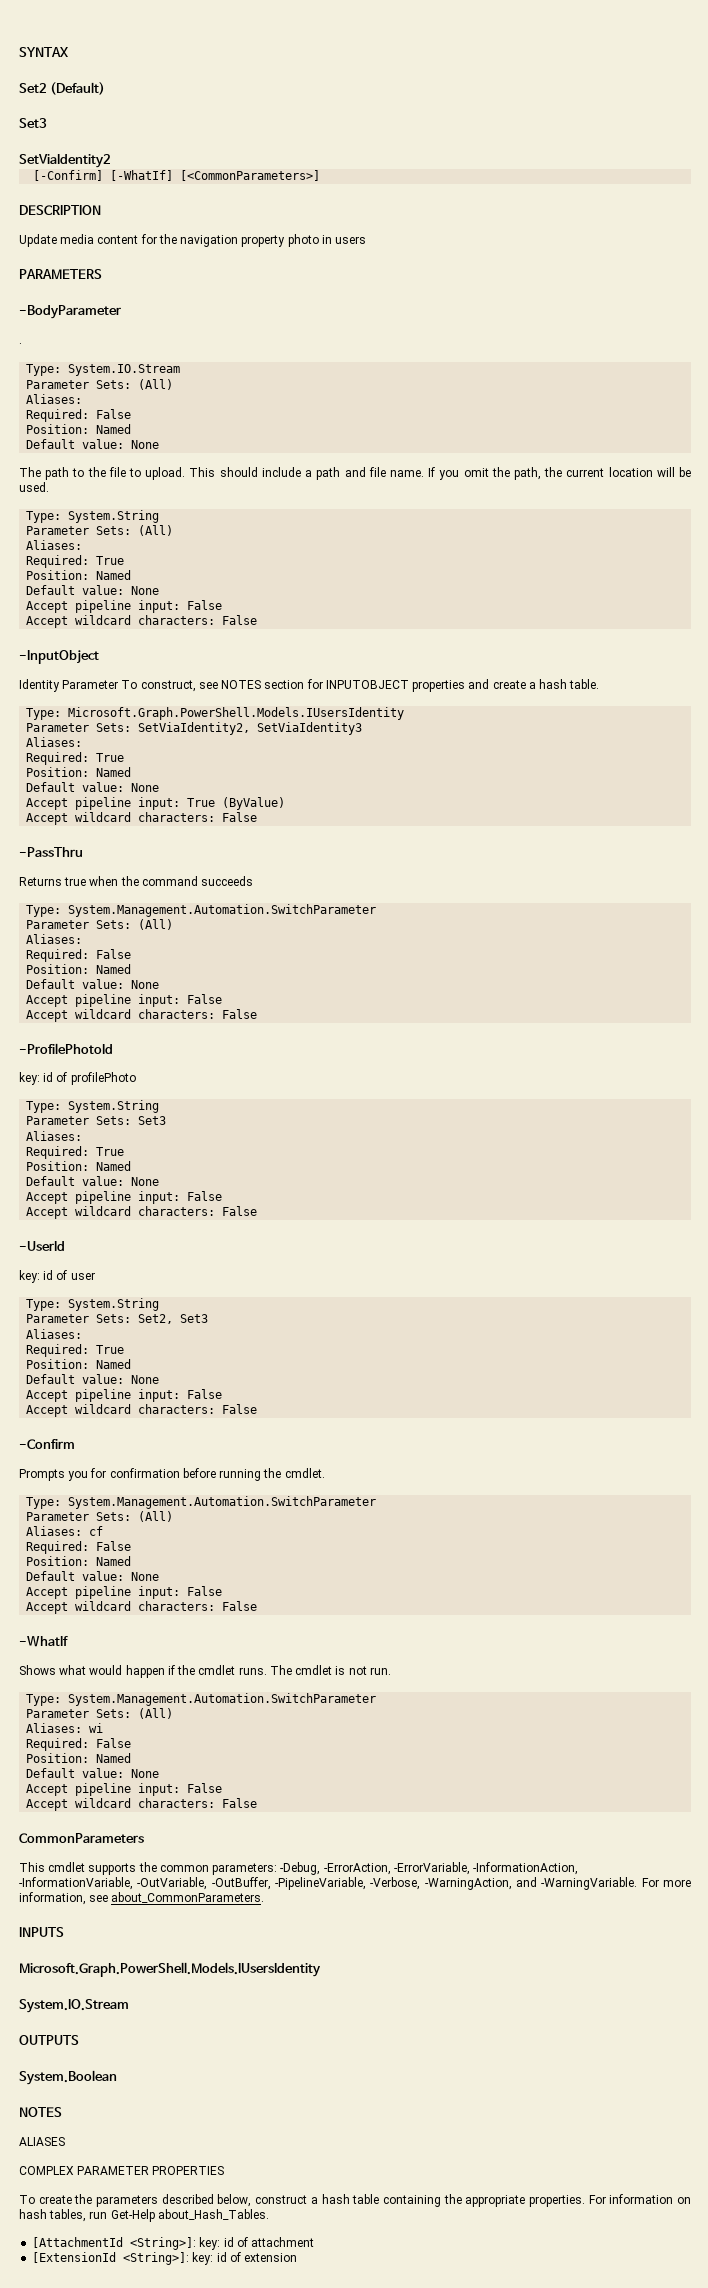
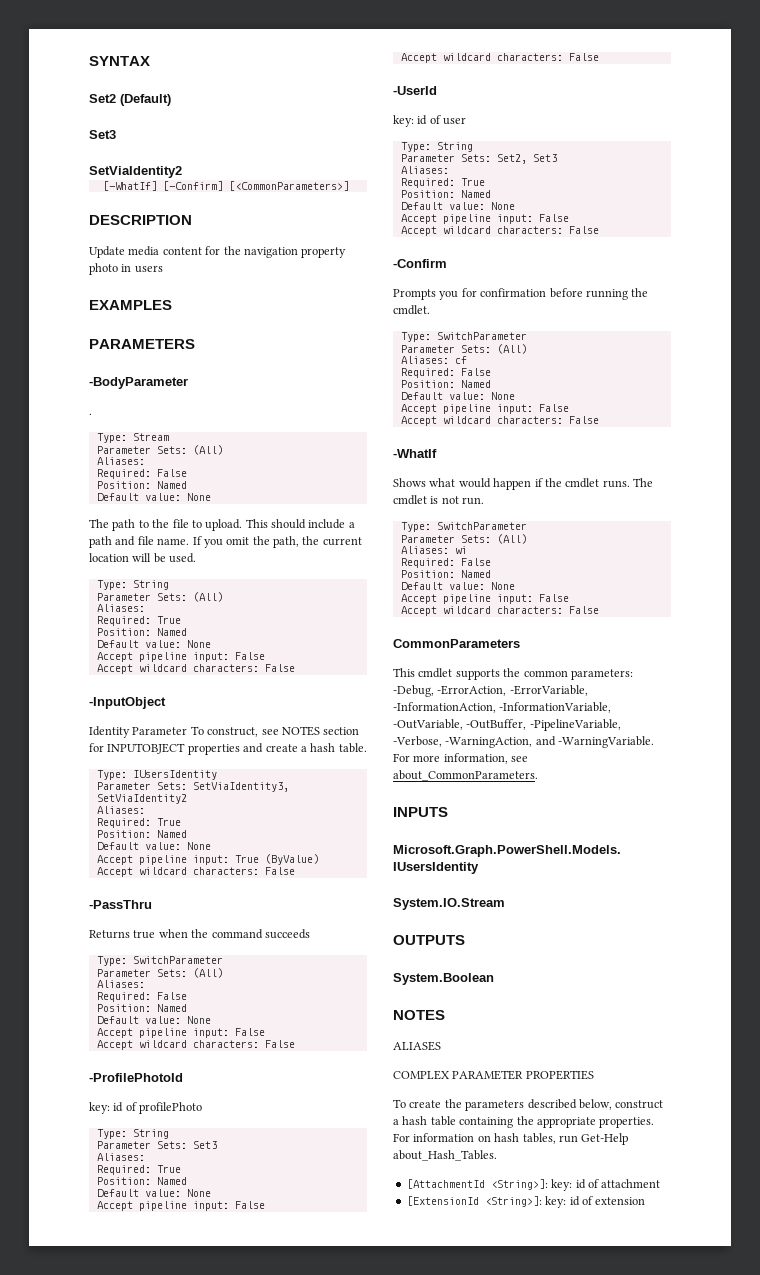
[33,170,174,181] [-Confirm] [-WhatIf] -> [102,181,223,191] [-WhatIf] [-Confirm]
(367, 240) none -> [89,300,172,310] // EXAMPLES
[68,364,181,376] System.IO.Stream -> [132,433,169,441] Stream
[68,510,160,523] System.String -> [132,580,169,590] String
[68,707,405,720] [26,722,363,735] Microsoft.Graph.PowerShell.Models.IUsersIdentity // Parameter Sets: SetViaIdentity2, SetViaIdentity3 -> [132,770,217,780] [96,782,289,792] [96,794,187,804] IUsersIdentity // Parameter Sets: SetViaIdentity3, SetViaIdentity2
[68,904,377,917] System.Management.Automation.SwitchParameter -> [132,956,223,964] SwitchParameter
[68,1100,160,1113] System.String -> [132,1129,169,1139] String
[68,1298,160,1311] System.String -> [436,142,473,152] String
[68,1496,377,1509] System.Management.Automation.SwitchParameter -> [436,332,527,340] SwitchParameter
[68,1693,377,1706] System.Management.Automation.SwitchParameter -> [436,522,527,530] SwitchParameter

